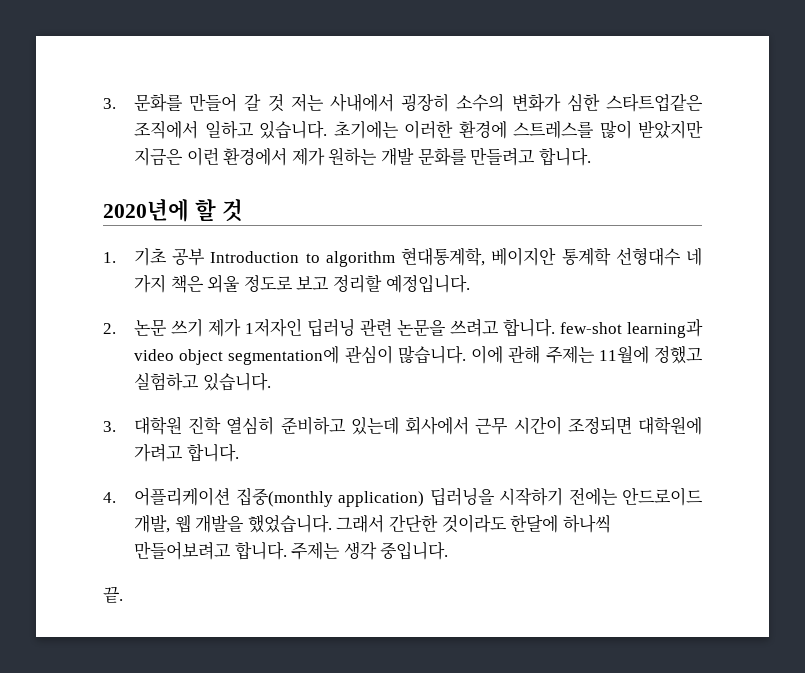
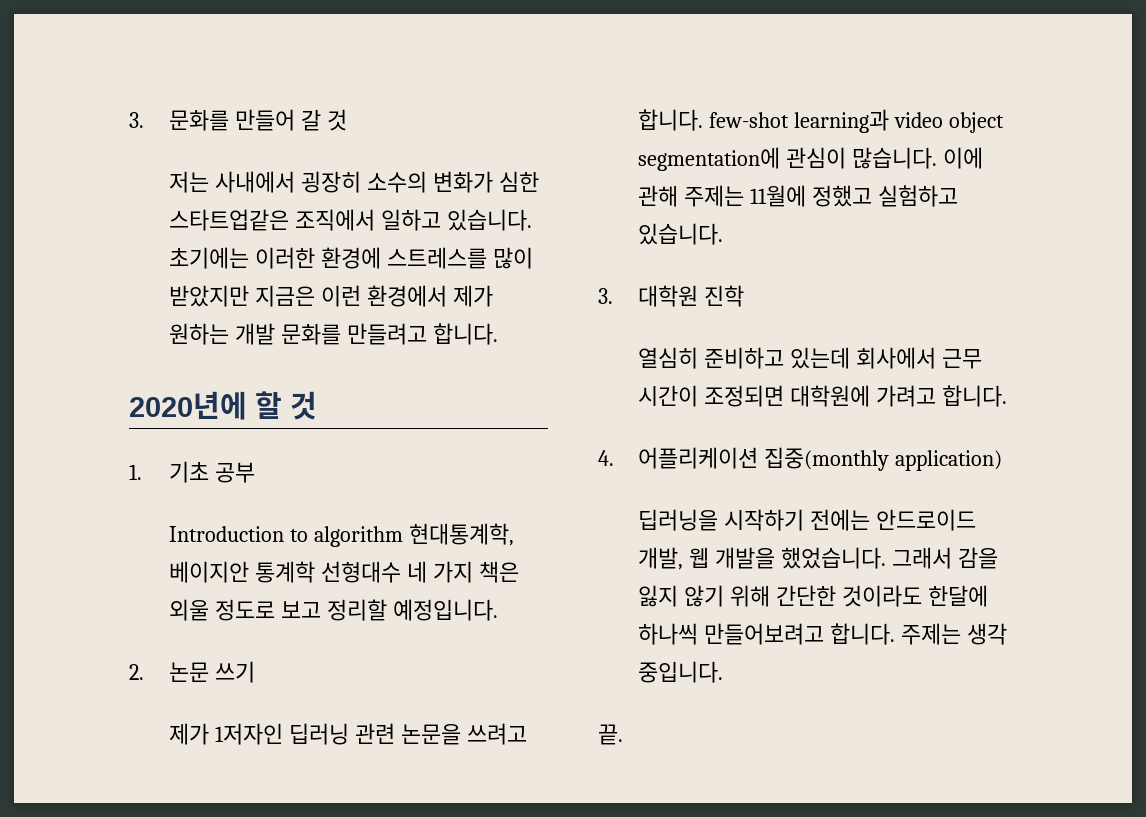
(284, 103) none -> (347, 120) //
(206, 257) none -> (256, 472) //
(204, 328) none -> (256, 672) //
(222, 425) none -> (745, 296) //
(425, 499) none -> (1002, 460) //
(385, 523) none -> [957,547,998,569] [638,585,770,607] 감을 잃지 않기 위해

